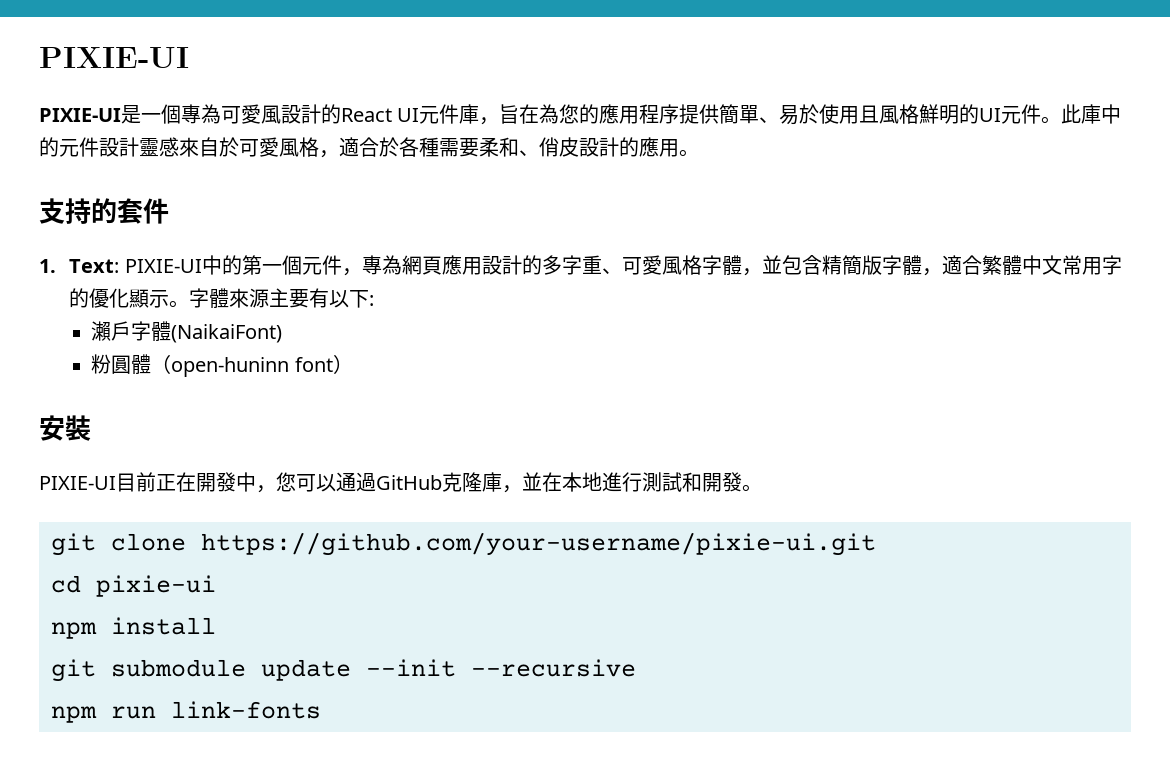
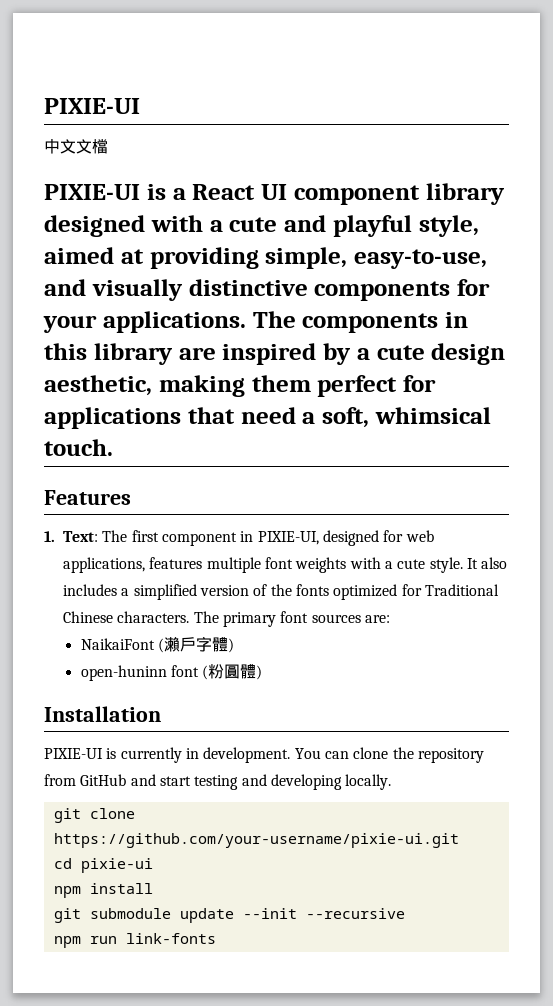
[39,47,189,68] [39,104,1122,125] [39,137,699,158] [39,198,169,224] [39,255,1122,276] [69,288,375,308] [91,321,283,343] [91,354,353,377] [39,415,91,441] [39,472,762,493] PIXIE-UI // PIXIE-UI是一個專為可愛風設計的React UI元件庫，旨在為您的應用程序提供簡單、易於使用且風格鮮明的UI元件。此庫中的元件設計靈感來自於可愛風格，適合於各種需要柔和、俏皮設計的應用。 // 支持的套件 // 1. Text: PIXIE-UI中的第一個元件，專為網頁應用設計的多字重、可愛風格字體，並包含精簡版字體，適合繁體中文常用字的優化顯示。字體來源主要有以下: // 瀨戶字體(NaikaiFont) // 粉圓體（open-huninn font） // 安裝 // PIXIE-UI目前正在開發中，您可以通過GitHub克隆庫，並在本地進行測試和開發。 -> [44,98,140,114] [44,139,108,154] [44,183,505,205] [44,215,479,237] [44,247,487,269] [44,279,490,301] [43,311,468,333] [44,343,506,365] [44,375,436,397] [44,407,491,429] [44,439,113,456] [44,490,131,505] [44,530,434,546] [63,557,508,573] [63,584,499,600] [63,611,390,627] [80,636,234,653] [80,664,263,681] [44,706,161,722] [44,747,484,763] [44,774,392,790] PIXIE-UI // 中文文檔 // PIXIE-UI is a React UI component library designed with a cute and playful style, aimed at providing simple, easy-to-use, and visually distinctive components for your applications. The components in this library are inspired by a cute design aesthetic, making them perfect for applications that need a soft, whimsical touch. // Features // 1. Text: The first component in PIXIE-UI, designed for web applications, features multiple font weights with a cute style. It also includes a simplified version of the fonts optimized for Traditional Chinese characters. The primary font sources are: // NaikaiFont (瀨戶字體) // open-huninn font (粉圓體) // Installation // PIXIE-UI is currently in development. You can clone the repository from GitHub and start testing and developing locally.

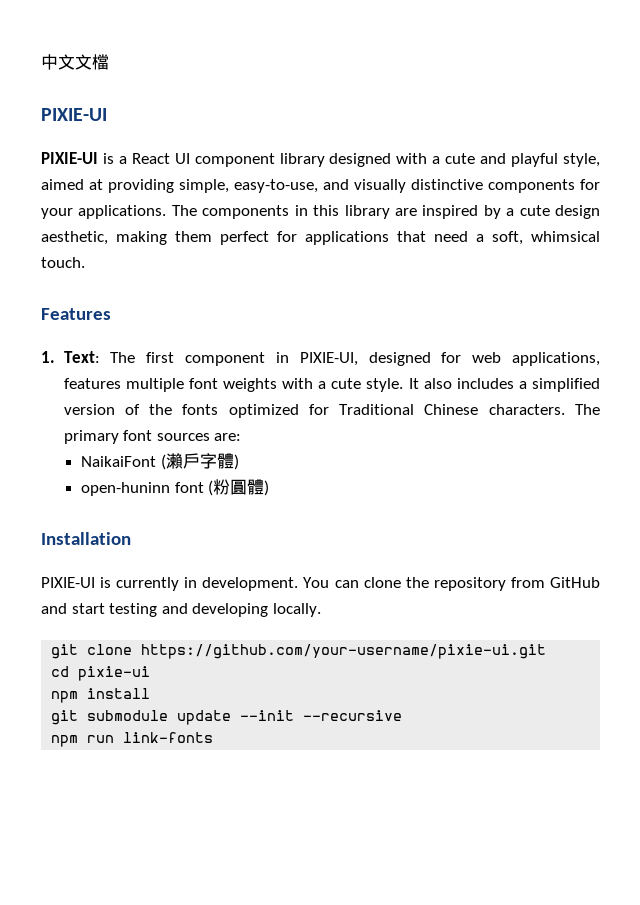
[44,98,140,114] PIXIE-UI // -> (41, 62) none
(140, 192) none -> [41,152,98,164] // PIXIE-UI

